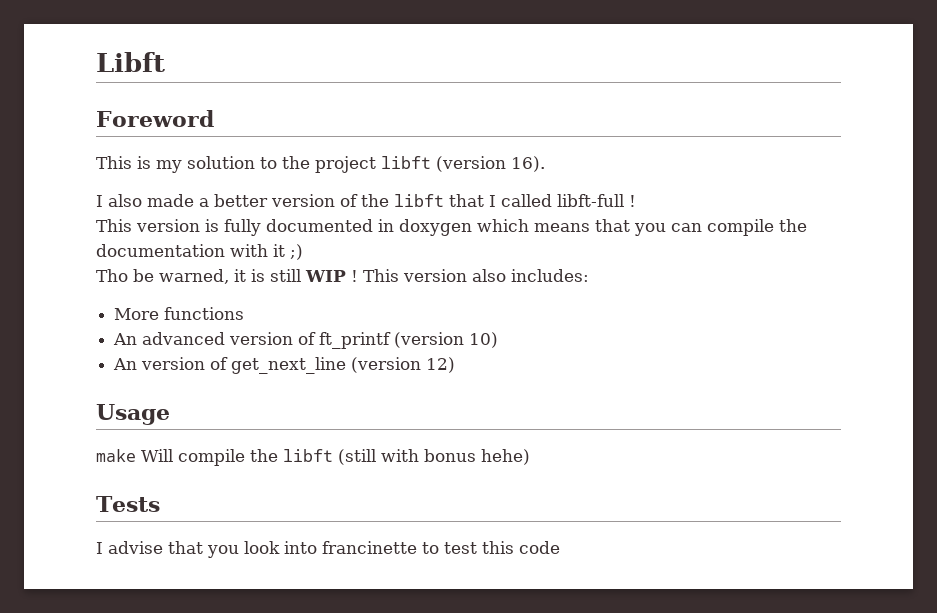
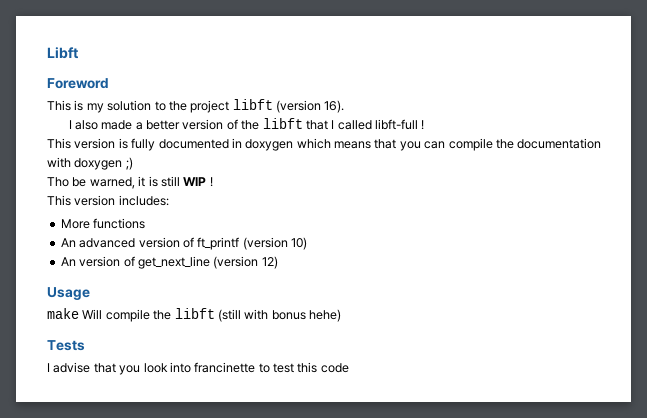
[273,244,285,257] it -> [74,158,123,170] doxygen
[363,269,506,282] This version also -> [47,195,116,206] // This version

